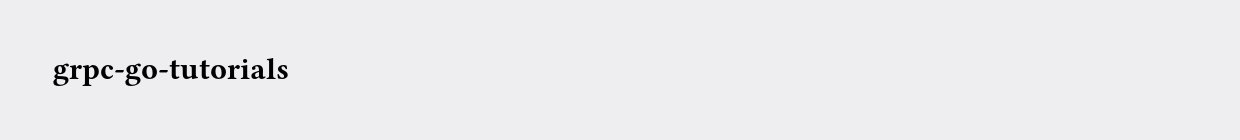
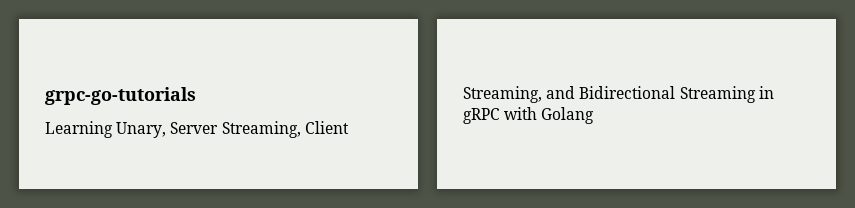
(289, 72) none -> [45,121,349,138] [463,86,774,103] [463,107,595,124] // Learning Unary, Server Streaming, Client Streaming, and Bidirectional Streaming in gRPC with Golang

